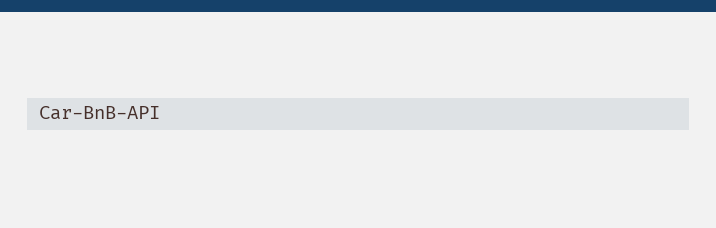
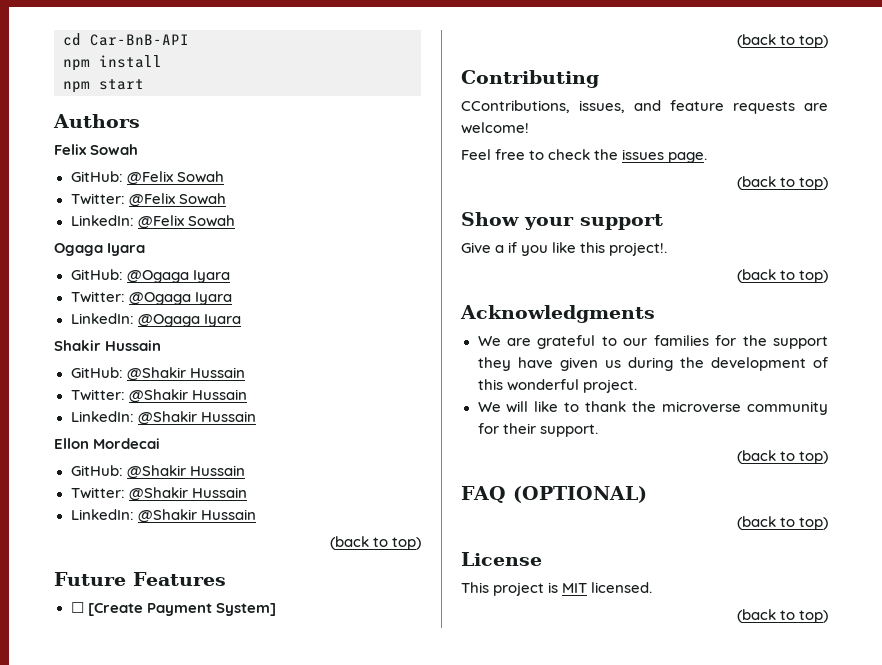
(39, 113) none -> [63,33,81,46] cd
(160, 113) none -> [63,55,162,71] [63,79,144,93] [53,114,140,128] [54,144,139,155] [70,171,224,185] [70,193,226,207] [70,215,235,229] [54,243,146,256] [70,269,230,283] [70,291,232,305] [70,313,241,327] [54,340,162,351] [70,367,245,381] [70,389,247,403] [70,411,256,425] [54,438,161,449] [70,465,245,479] [70,487,247,501] [70,509,256,523] [329,536,421,550] [54,572,226,586] [70,602,276,616] [736,34,828,48] [461,70,599,88] [461,100,828,114] [461,122,529,134] [461,149,708,163] [736,176,828,190] [461,212,663,230] [461,242,668,256] [736,269,828,283] [460,305,655,323] [477,335,828,349] [477,357,828,371] [477,379,637,393] [477,401,828,415] [477,423,598,437] [736,450,828,464] [461,486,647,503] [736,516,828,530] [461,552,542,566] [461,582,653,596] [736,609,828,623] // npm install // npm start // Authors // Felix Sowah // GitHub: @Felix Sowah // Twitter: @Felix Sowah // LinkedIn: @Felix Sowah // Ogaga Iyara // GitHub: @Ogaga Iyara // Twitter: @Ogaga Iyara // LinkedIn: @Ogaga Iyara // Shakir Hussain // GitHub: @Shakir Hussain // Twitter: @Shakir Hussain // LinkedIn: @Shakir Hussain // Ellon Mordecai // GitHub: @Shakir Hussain // Twitter: @Shakir Hussain // LinkedIn: @Shakir Hussain // (back to top) // Future Features // ☐ [Create Payment System] // (back to top) // Contributing // CContributions, issues, and feature requests are welcome! // Feel free to check the issues page. // (back to top) // Show your support // Give a if you like this project!. // (back to top) // Acknowledgments // We are grateful to our families for the support they have given us during the development of this wonderful project. // We will like to thank the microverse community for their support. // (back to top) // FAQ (OPTIONAL) // (back to top) // License // This project is MIT licensed. // (back to top)

